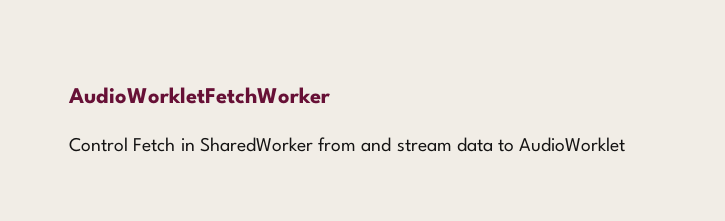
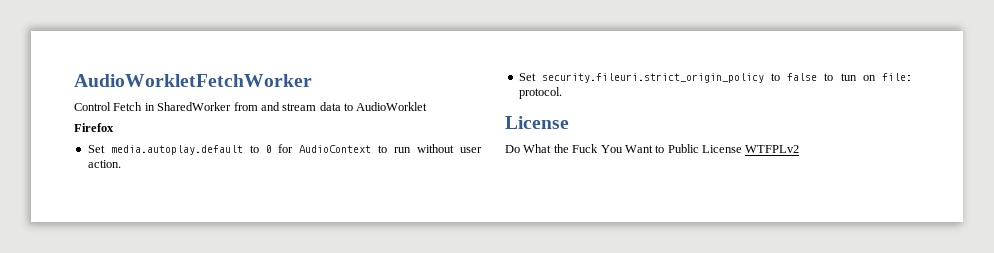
(626, 144) none -> [74,123,114,132] [87,144,482,155] [87,160,121,168] [518,73,913,83] [518,87,562,99] [505,116,569,129] [505,144,800,153] // Firefox // Set media.autoplay.default to 0 for AudioContext to run without user action. // Set security.fileuri.strict_origin_policy to false to tun on file: protocol. // License // Do What the Fuck You Want to Public License WTFPLv2

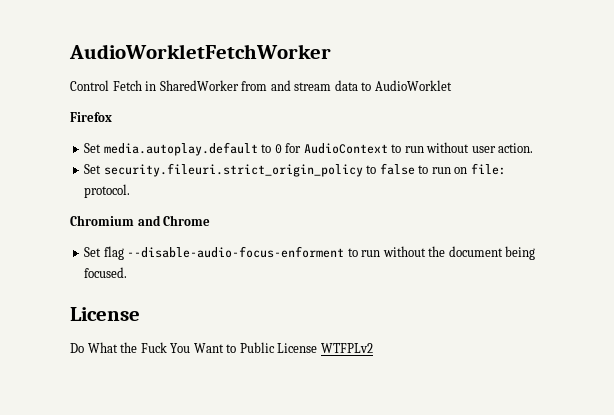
[840,73,857,81] tun -> [431,167,451,174] run
(562, 93) none -> [70,215,211,226] [84,246,536,260] [84,267,128,278] // Chromium and Chrome // Set flag --disable-audio-focus-enforment to run without the document being focused.

